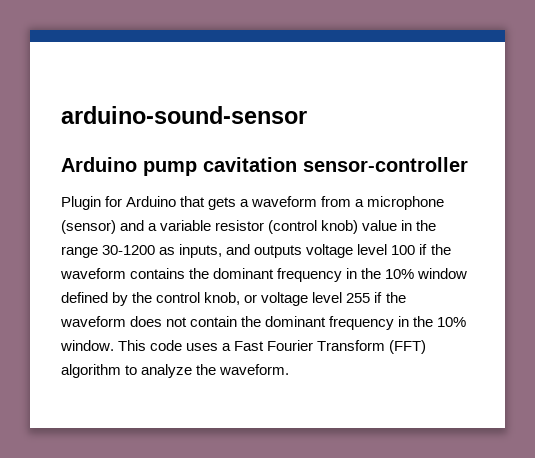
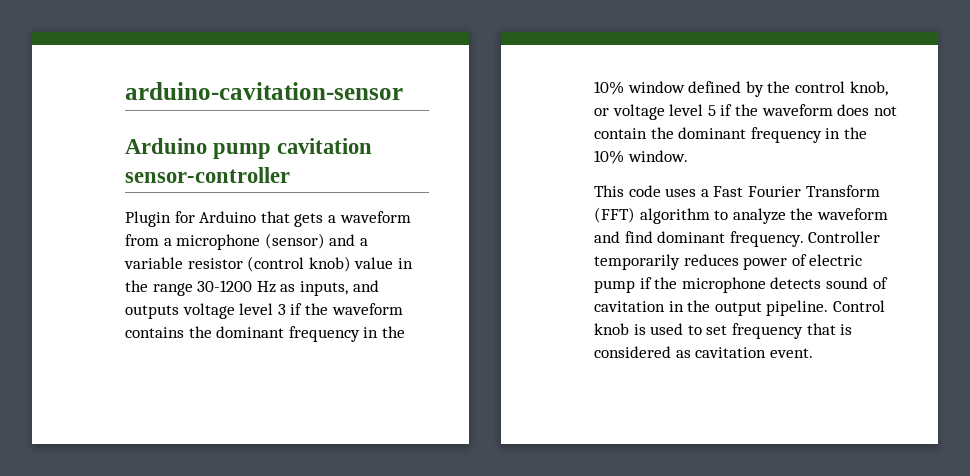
[61,106,307,124] arduino-sound-sensor -> [125,82,403,100] arduino-cavitation-sensor
(156, 250) none -> [256,281,276,293] Hz
[391,245,416,255] 100 -> [277,304,286,315] 3
[346,293,371,303] 255 -> [707,105,716,116] 5
(114, 345) none -> (688, 156) //
[219,364,290,375] waveform. -> [816,208,888,220] [594,231,881,247] [594,254,863,270] [594,277,888,293] [594,300,885,316] [594,323,853,339] [594,346,813,358] waveform and find dominant frequency. Controller temporarily reduces power of electric pump if the microphone detects sound of cavitation in the output pipeline. Control knob is used to set frequency that is considered as cavitation event.

